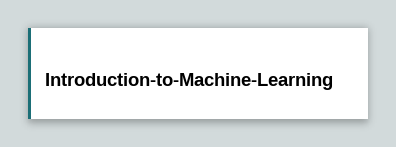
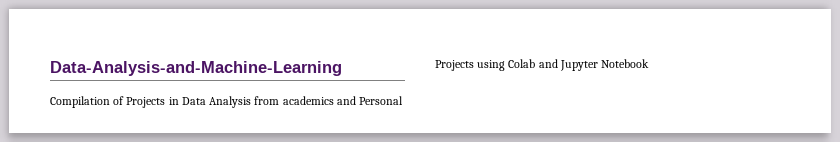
[45,73,333,90] Introduction-to-Machine-Learning -> [50,61,342,76] [50,96,404,108] [435,59,650,71] Data-Analysis-and-Machine-Learning // Compilation of Projects in Data Analysis from academics and Personal Projects using Colab and Jupyter Notebook

